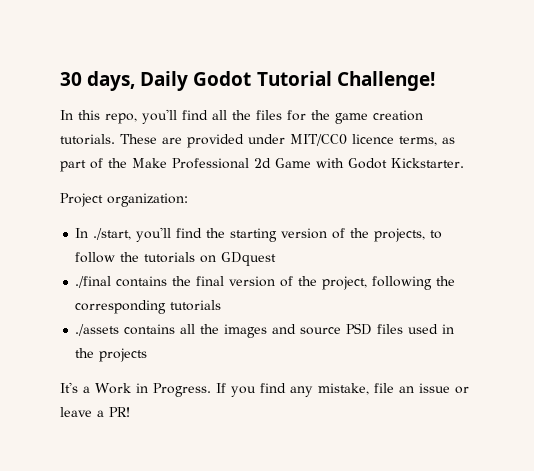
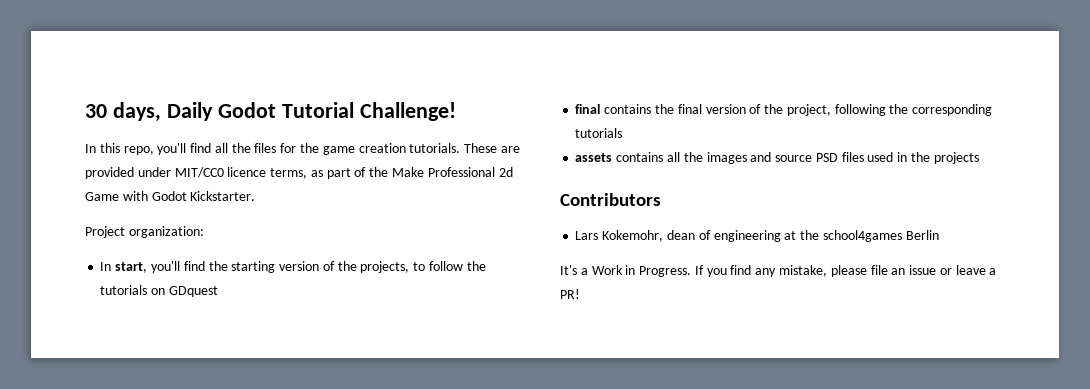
[93,228,132,240] ./start, -> [115,262,148,273] start,
[75,276,112,288] ./final -> [575,104,601,114] final
[75,324,120,336] ./assets -> [575,153,613,162] assets
(148, 355) none -> [560,193,661,206] [575,230,939,242] // Contributors // Lars Kokemohr, dean of engineering at the school4games Berlin
(369, 389) none -> [830,265,867,277] please

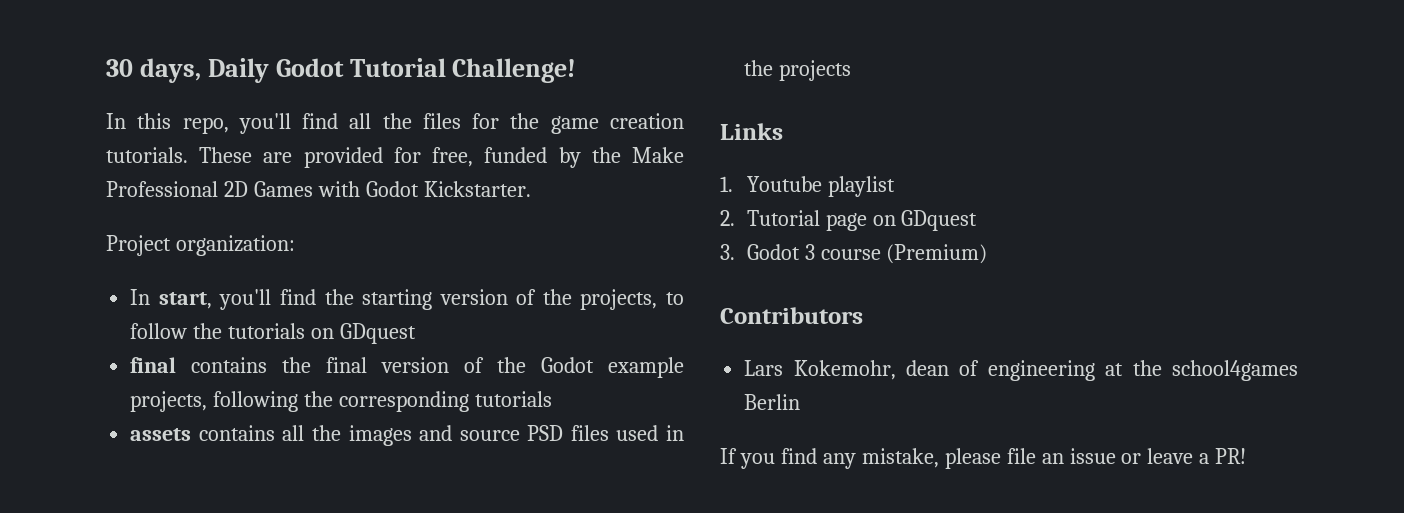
[137,167,367,179] under MIT/CC0 licence terms, as part of -> [393,147,581,168] for free, funded by
[498,167,513,177] [85,192,119,201] 2d Game -> [223,181,313,197] 2D Games
[786,104,831,116] project, -> [541,357,685,378] [130,391,208,412] Godot example projects,
(979, 158) none -> [720,123,783,140] [720,176,895,197] [720,210,978,231] [720,244,988,264] // Links // 1. Youtube playlist // 2. Tutorial page on GDquest // 3. Godot 3 course (Premium)
[560,265,692,277] It's a Work in Progress. -> (801, 402) none

